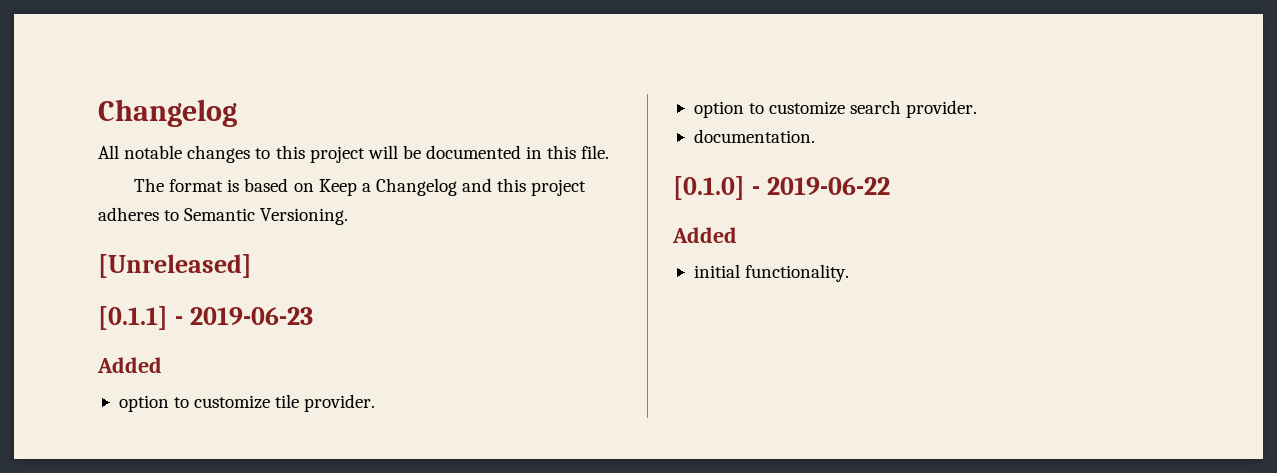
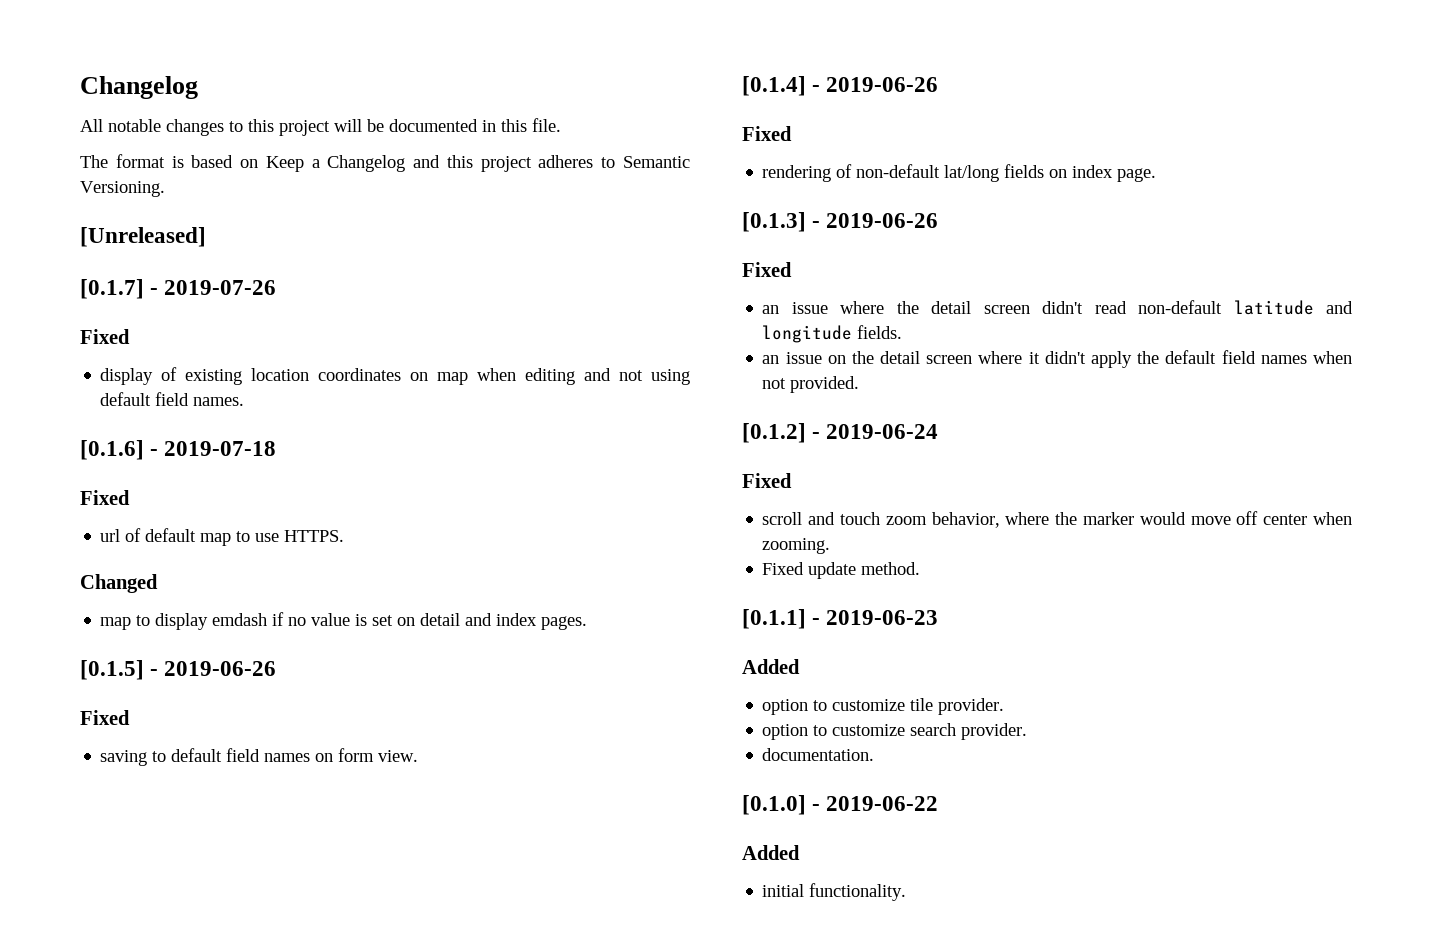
(252, 266) none -> [80,279,277,299] [80,329,130,344] [100,367,690,385] [100,392,245,406] [80,440,277,460] [80,490,130,505] [100,528,345,546] [80,574,158,593] [100,612,588,630] [80,660,277,680] [80,710,130,725] [100,748,419,766] [742,76,939,96] [742,126,792,141] [762,164,1157,182] [742,212,939,232] [742,262,792,277] [762,300,1353,315] [762,325,903,343] [762,350,1352,368] [762,376,860,393] [742,423,939,443] [742,473,792,488] [762,511,1352,528] [762,538,831,554] [762,562,921,579] // [0.1.7] - 2019-07-26 // Fixed // display of existing location coordinates on map when editing and not using default field names. // [0.1.6] - 2019-07-18 // Fixed // url of default map to use HTTPS. // Changed // map to display emdash if no value is set on detail and index pages. // [0.1.5] - 2019-06-26 // Fixed // saving to default field names on form view. // [0.1.4] - 2019-06-26 // Fixed // rendering of non-default lat/long fields on index page. // [0.1.3] - 2019-06-26 // Fixed // an issue where the detail screen didn't read non-default latitude and longitude fields. // an issue on the detail screen where it didn't apply the default field names when not provided. // [0.1.2] - 2019-06-24 // Fixed // scroll and touch zoom behavior, where the marker would move off center when zooming. // Fixed update method.

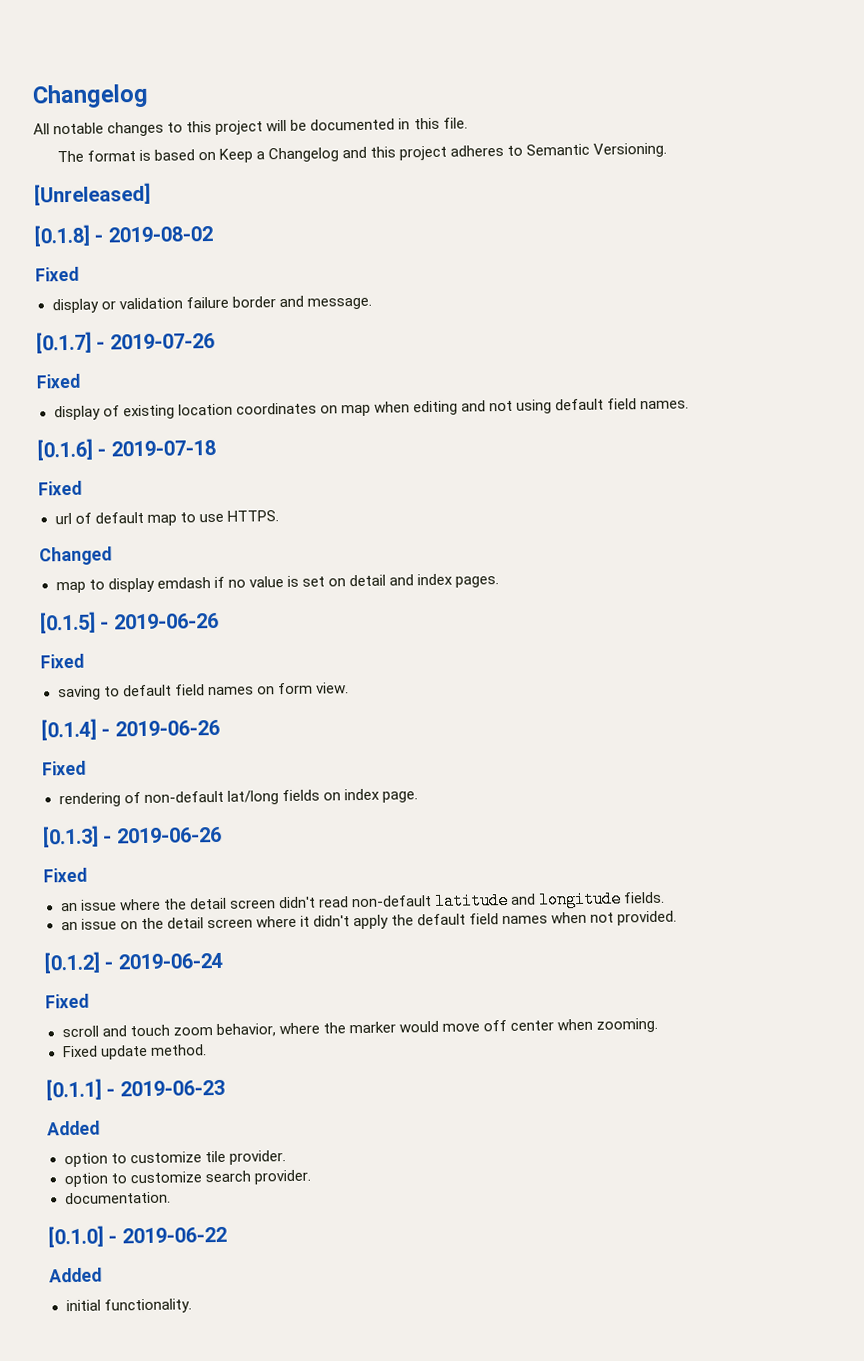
(206, 237) none -> [34,224,213,247] [35,266,79,282] [51,295,372,314] // [0.1.8] - 2019-08-02 // Fixed // display or validation failure border and message.

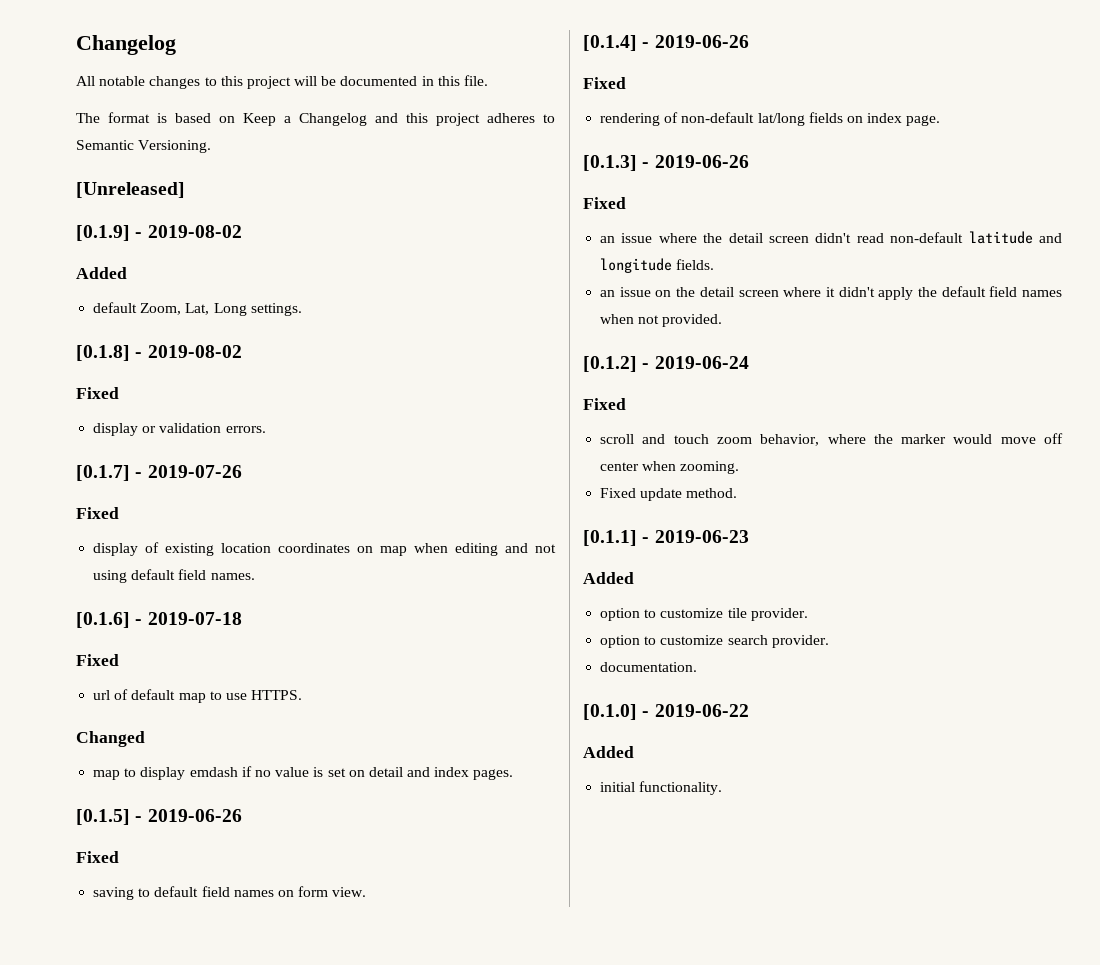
(151, 194) none -> [76,225,242,241] [76,267,127,279] [93,302,302,316] // [0.1.9] - 2019-08-02 // Added // default Zoom, Lat, Long settings.
[185,295,372,310] failure border and message. -> [225,426,266,433] errors.

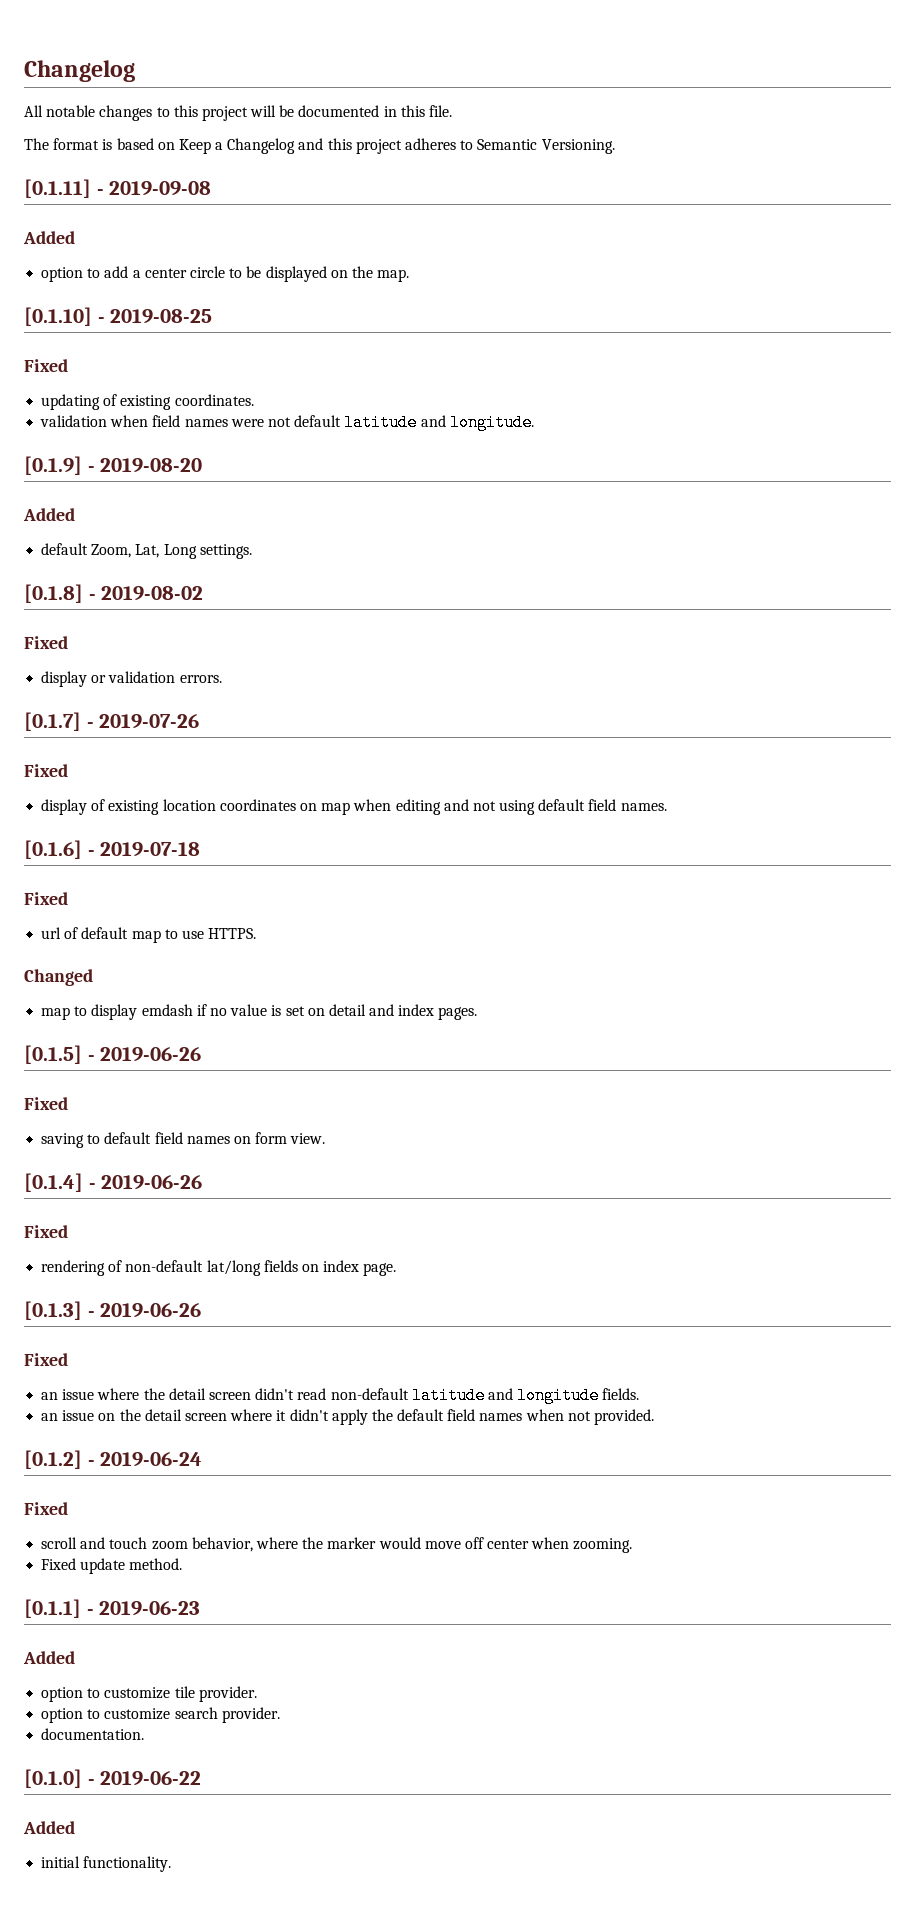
[76,182,185,198] [Unreleased] -> [24,179,212,198] [23,231,75,244] [41,266,410,282] [24,307,213,326] [24,359,68,372] [41,394,254,410] [40,414,534,431] [0.1.11] - 2019-09-08 // Added // option to add a center circle to be displayed on the map. // [0.1.10] - 2019-08-25 // Fixed // updating of existing coordinates. // validation when field names were not default latitude and longitude.
[147,225,242,238] 2019-08-02 -> [100,458,203,473] 2019-08-20

